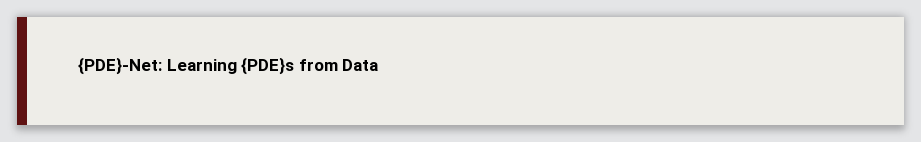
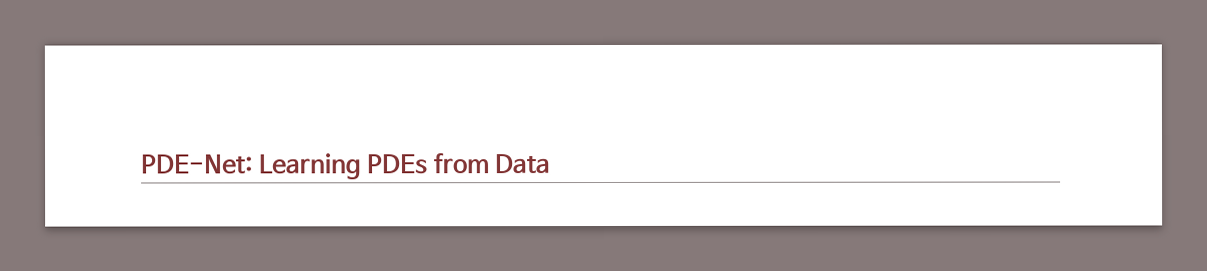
[78,57,295,75] {PDE}-Net: Learning {PDE}s -> [141,153,429,180] PDE-Net: Learning PDEs

